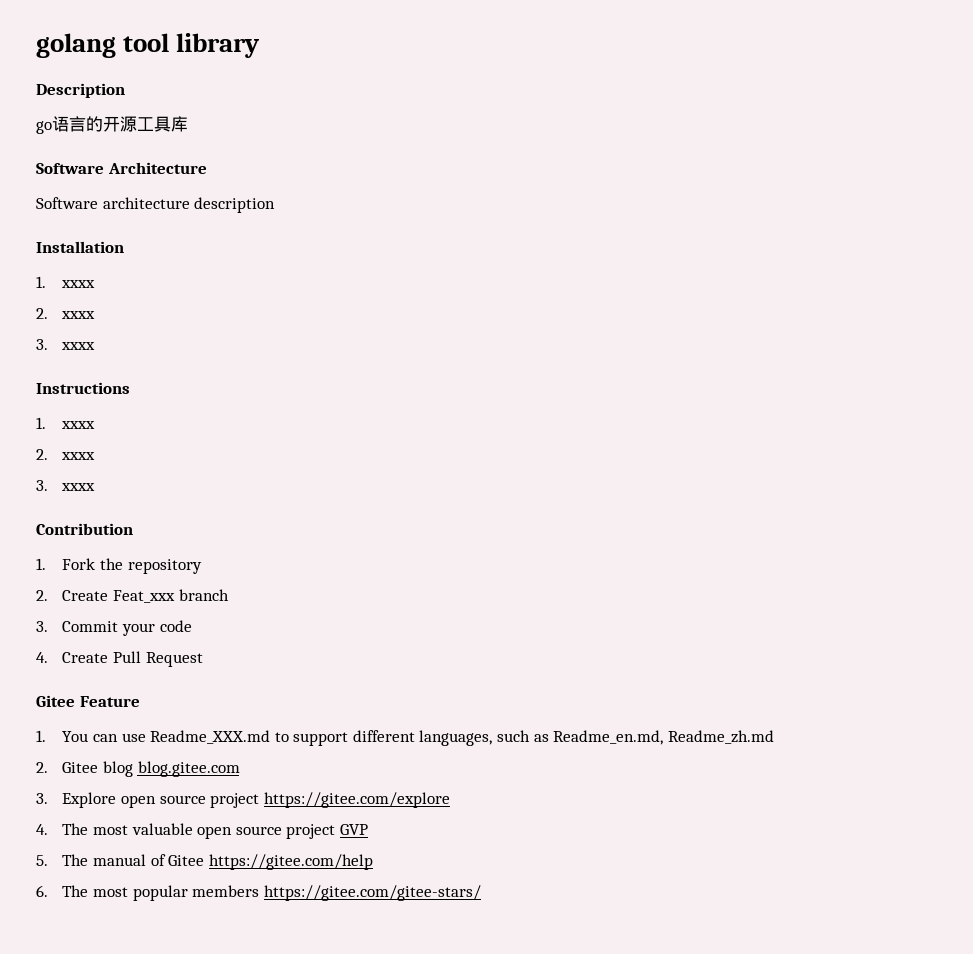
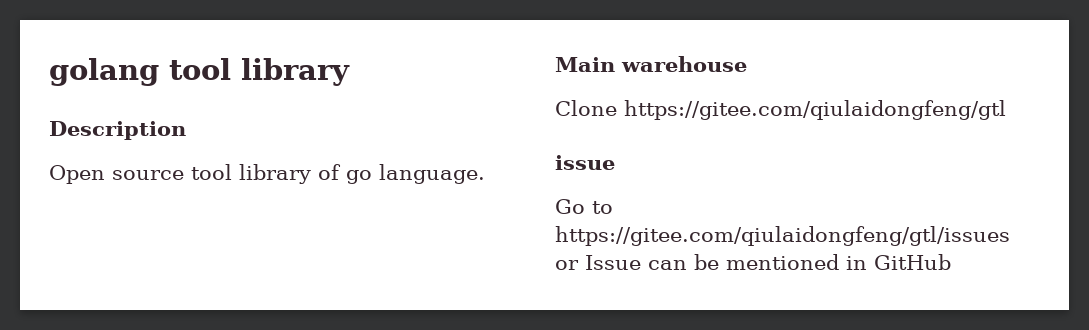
[36,116,188,134] [36,162,207,174] [36,197,276,213] [36,241,124,253] [36,276,96,288] [36,308,96,319] [36,339,96,350] [36,382,130,394] [36,417,96,429] [36,449,96,460] [36,480,96,491] [36,523,133,535] [36,558,202,574] [36,589,229,603] [36,620,192,636] [36,651,203,667] [36,695,140,707] [36,730,774,746] [36,761,240,777] [36,792,450,808] [36,823,368,839] [36,854,373,870] [36,885,481,901] go语言的开源工具库 // Software Architecture // Software architecture description // Installation // 1. xxxx // 2. xxxx // 3. xxxx // Instructions // 1. xxxx // 2. xxxx // 3. xxxx // Contribution // 1. Fork the repository // 2. Create Feat_xxx branch // 3. Commit your code // 4. Create Pull Request // Gitee Feature // 1. You can use Readme_XXX.md to support different languages, such as Readme_en.md, Readme_zh.md // 2. Gitee blog blog.gitee.com // 3. Explore open source project https://gitee.com/explore // 4. The most valuable open source project GVP // 5. The manual of Gitee https://gitee.com/help // 6. The most popular members https://gitee.com/gitee-stars/ -> [49,164,485,184] [555,56,747,72] [555,100,1006,120] [555,155,615,170] [555,199,613,214] [555,226,1010,246] [555,254,951,270] Open source tool library of go language. // Main warehouse // Clone https://gitee.com/qiulaidongfeng/gtl // issue // Go to https://gitee.com/qiulaidongfeng/gtl/issues or Issue can be mentioned in GitHub

